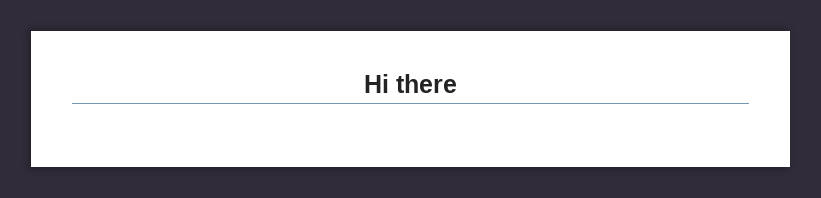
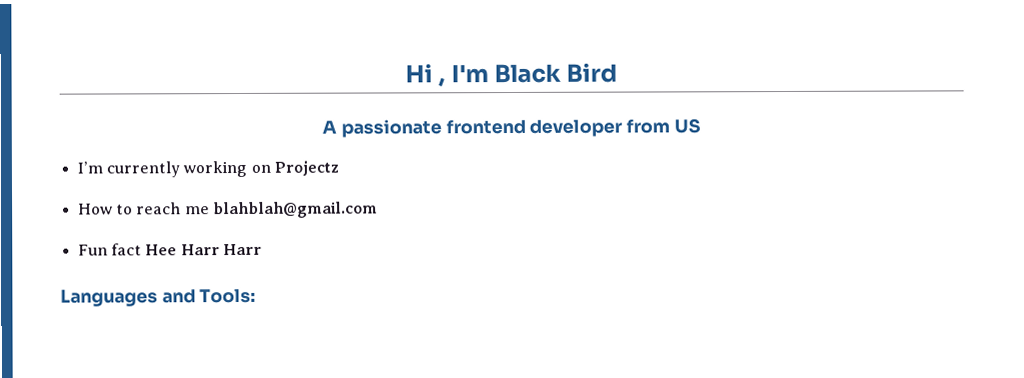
[396,74,457,93] there -> [438,62,619,88] [322,118,701,138] [76,160,339,178] [77,201,378,219] [77,243,262,256] [60,288,257,307] , I'm Black Bird // A passionate frontend developer from US // I’m currently working on Projectz // How to reach me blahblah@gmail.com // Fun fact Hee Harr Harr // Languages and Tools:

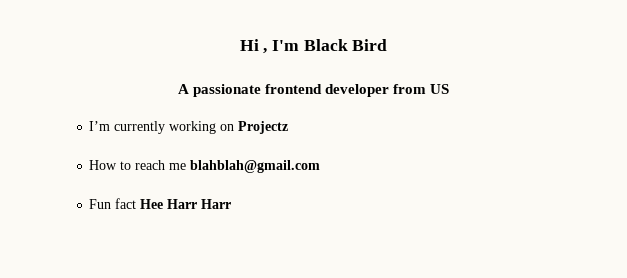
[60,288,257,307] // Languages and Tools: -> (232, 204) none

